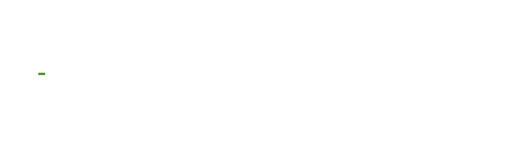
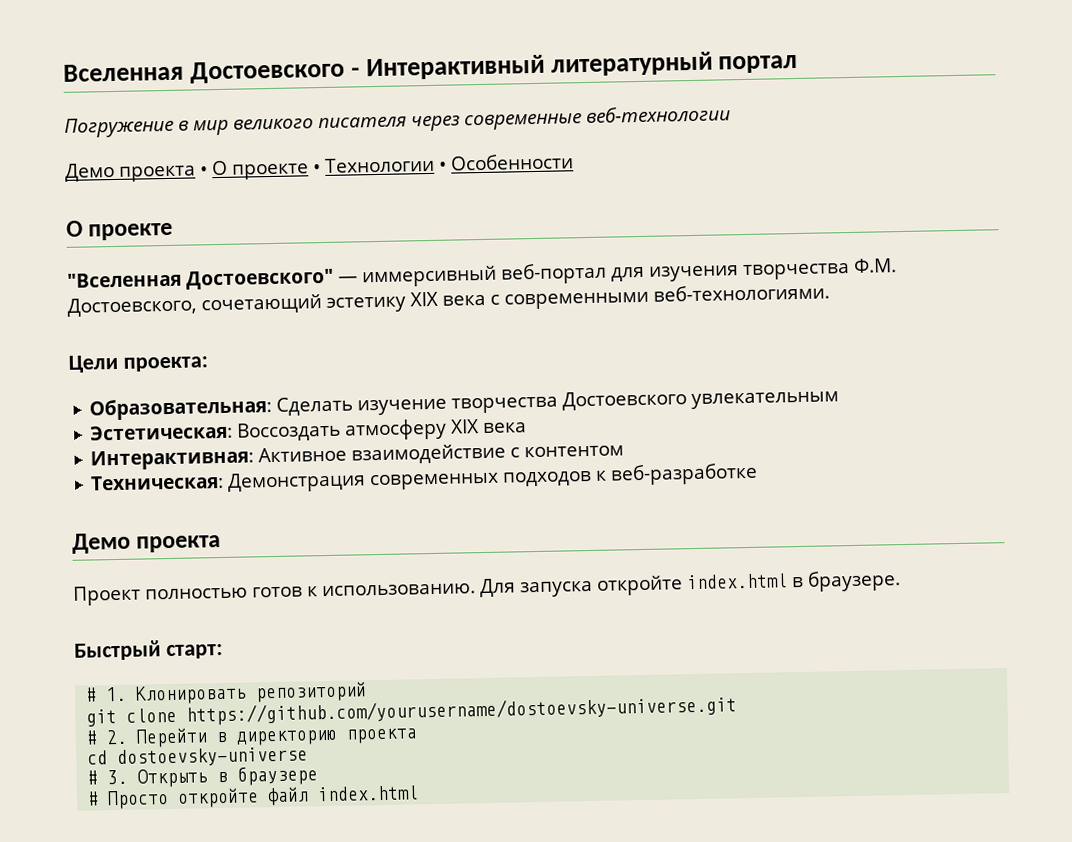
[37,72,46,80] - -> [63,51,799,84] [64,105,731,138] [65,153,574,182] [66,220,174,241] [67,258,897,290] [67,283,830,317] [68,354,208,373] [89,390,840,421] [90,418,528,442] [90,443,625,471] [90,462,759,493] [72,532,222,554] [73,570,901,606] [74,640,223,661] [85,681,368,705] [86,695,738,727] [86,727,419,748] [87,746,309,768] [87,765,319,788] [87,785,420,810] Вселенная Достоевского - Интерактивный литературный портал // Погружение в мир великого писателя через современные веб-технологии // Демо проекта • О проекте • Технологии • Особенности // О проекте // "Вселенная Достоевского" — иммерсивный веб-портал для изучения творчества Ф.М. Достоевского, сочетающий эстетику XIX века с современными веб-технологиями. // Цели проекта: // Образовательная: Сделать изучение творчества Достоевского увлекательным // Эстетическая: Воссоздать атмосферу XIX века // Интерактивная: Активное взаимодействие с контентом // Техническая: Демонстрация современных подходов к веб-разработке // Демо проекта // Проект полностью готов к использованию. Для запуска откройте index.html в браузере. // Быстрый старт: // # 1. Клонировать репозиторий // git clone https://github.com/yourusername/dostoevsky-universe.git // # 2. Перейти в директорию проекта // cd dostoevsky-universe // # 3. Открыть в браузере // # Просто откройте файл index.html

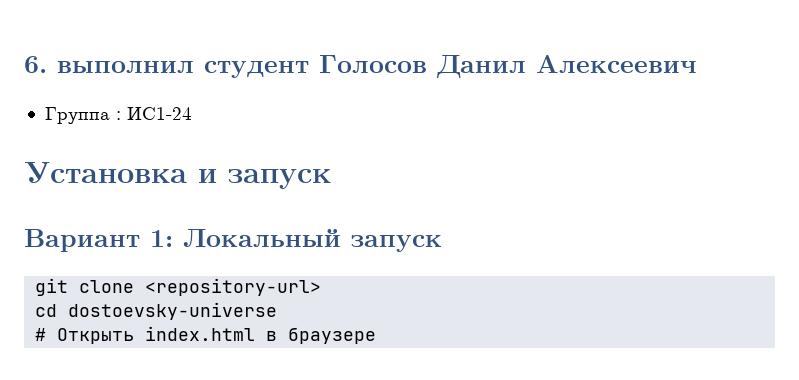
[63,51,799,84] [64,105,731,138] [65,153,574,182] [66,220,174,241] [67,258,897,290] [67,283,830,317] [68,354,208,373] [89,390,840,421] [90,418,528,442] [90,443,625,471] [90,462,759,493] [72,532,222,554] [73,570,901,606] [74,640,223,661] [85,681,368,705] [86,695,738,727] [86,727,419,748] Вселенная Достоевского - Интерактивный литературный портал // Погружение в мир великого писателя через современные веб-технологии // Демо проекта • О проекте • Технологии • Особенности // О проекте // "Вселенная Достоевского" — иммерсивный веб-портал для изучения творчества Ф.М. Достоевского, сочетающий эстетику XIX века с современными веб-технологиями. // Цели проекта: // Образовательная: Сделать изучение творчества Достоевского увлекательным // Эстетическая: Воссоздать атмосферу XIX века // Интерактивная: Активное взаимодействие с контентом // Техническая: Демонстрация современных подходов к веб-разработке // Демо проекта // Проект полностью готов к использованию. Для запуска откройте index.html в браузере. // Быстрый старт: // # 1. Клонировать репозиторий // git clone https://github.com/yourusername/dostoevsky-universe.git // # 2. Перейти в директорию проекта -> [24,55,697,78] [44,107,192,124] [24,162,331,189] [24,229,442,252] [35,278,322,296] 6. выполнил студент Голосов Данил Алексеевич // Группа : ИС1-24 // Установка и запуск // Вариант 1: Локальный запуск // git clone <repository-url>
[107,768,209,788] 3. Открыть -> [57,326,256,344] Открыть index.html
[87,785,420,810] // # Просто откройте файл index.html -> (377, 335) none

